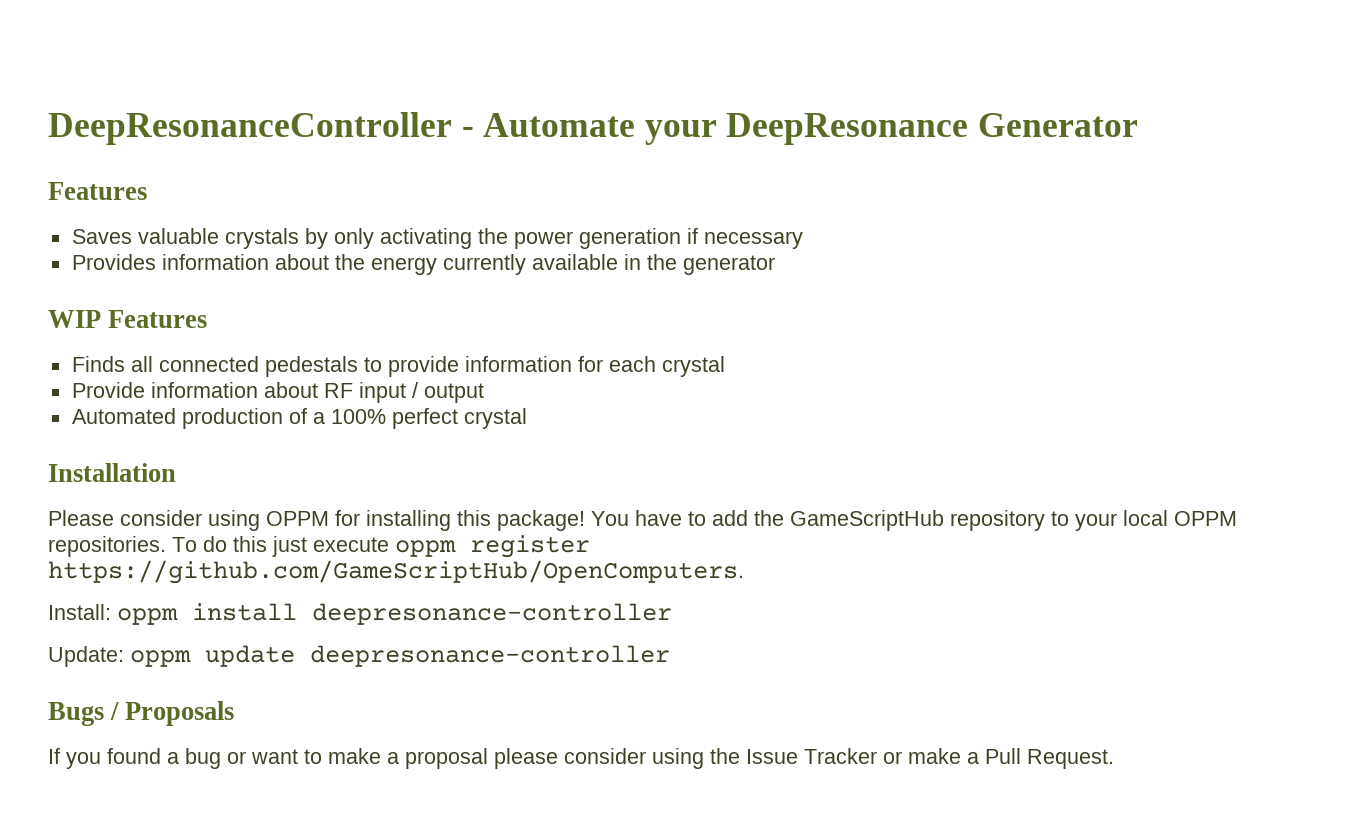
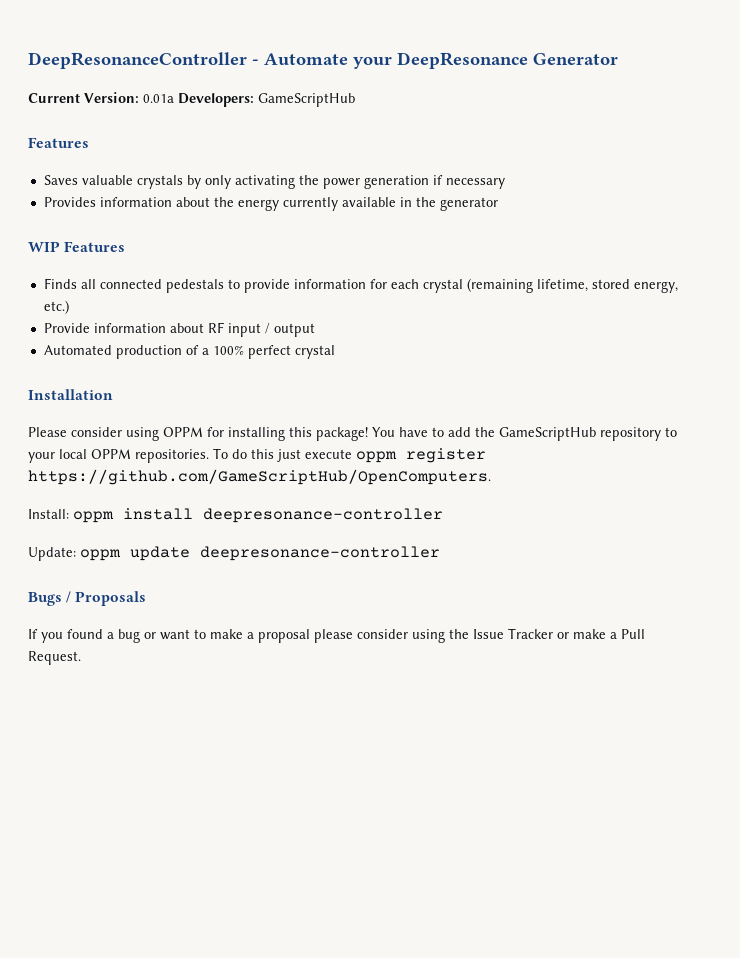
(1138, 125) none -> [28,92,355,107] // Current Version: 0.01a Developers: GameScriptHub
(725, 366) none -> [466,278,678,293] [43,300,69,314] (remaining lifetime, stored energy, etc.)

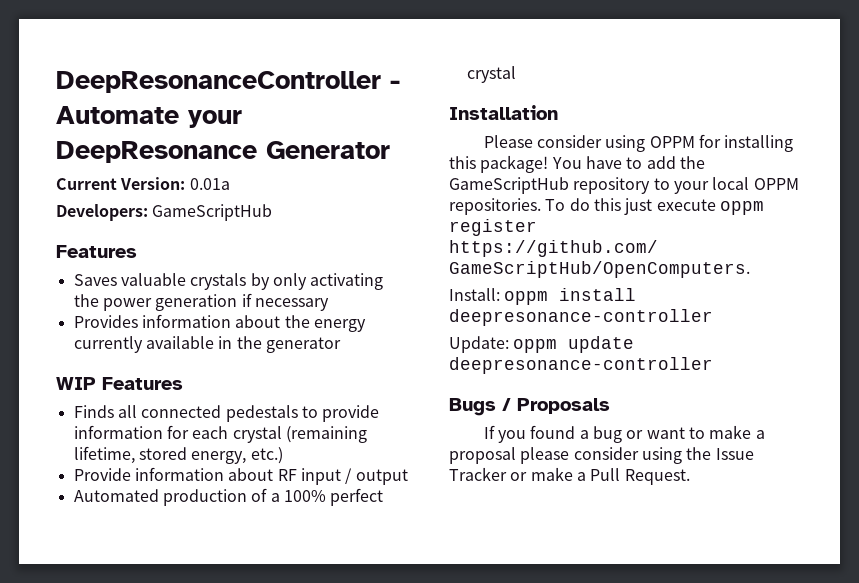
(174, 98) none -> (230, 184) //

